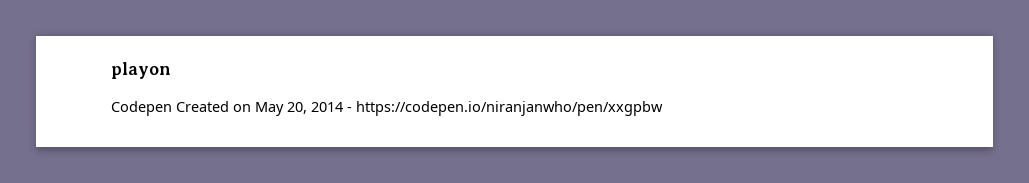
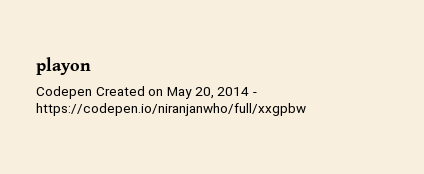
[356,101,663,116] https://codepen.io/niranjanwho/pen/xxgpbw -> [36,103,306,116] https://codepen.io/niranjanwho/full/xxgpbw

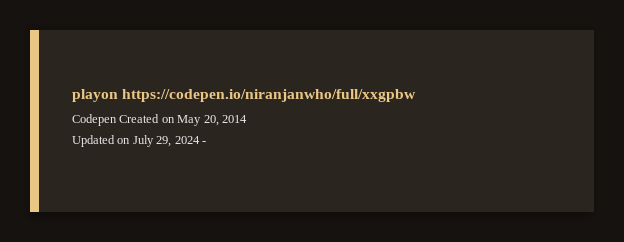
(91, 66) none -> [122,89,417,102] https://codepen.io/niranjanwho/full/xxgpbw
[252,92,257,96] [36,103,306,116] - https://codepen.io/niranjanwho/full/xxgpbw -> [72,135,206,147] // Updated on July 29, 2024 -

